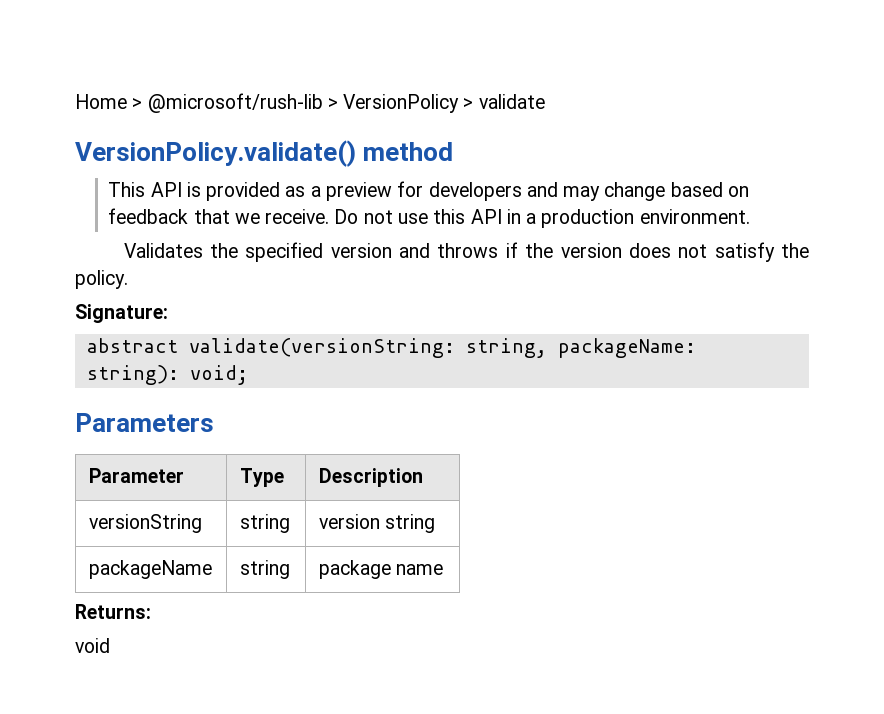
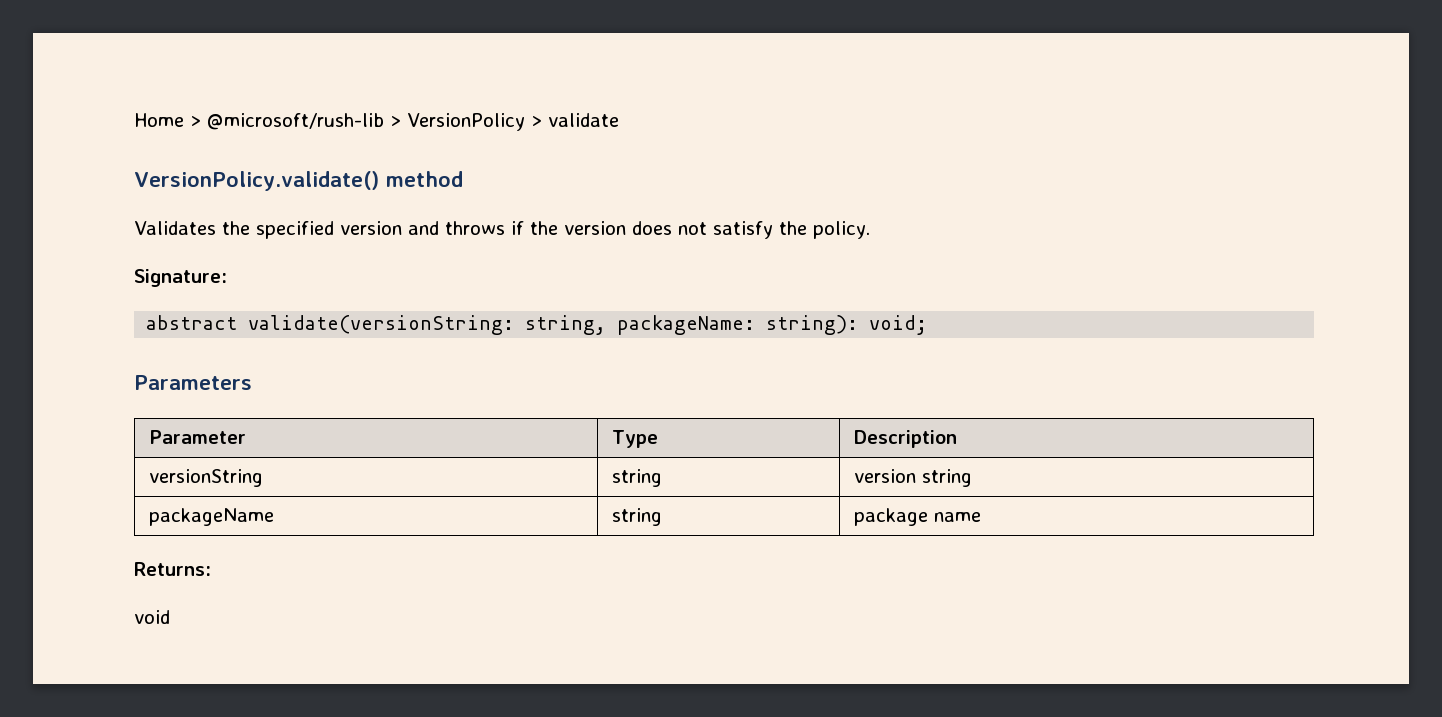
[108,181,749,201] [108,208,750,228] // This API is provided as a preview for developers and may change based on feedback that we receive. Do not use this API in a production environment. -> (463, 179) none

